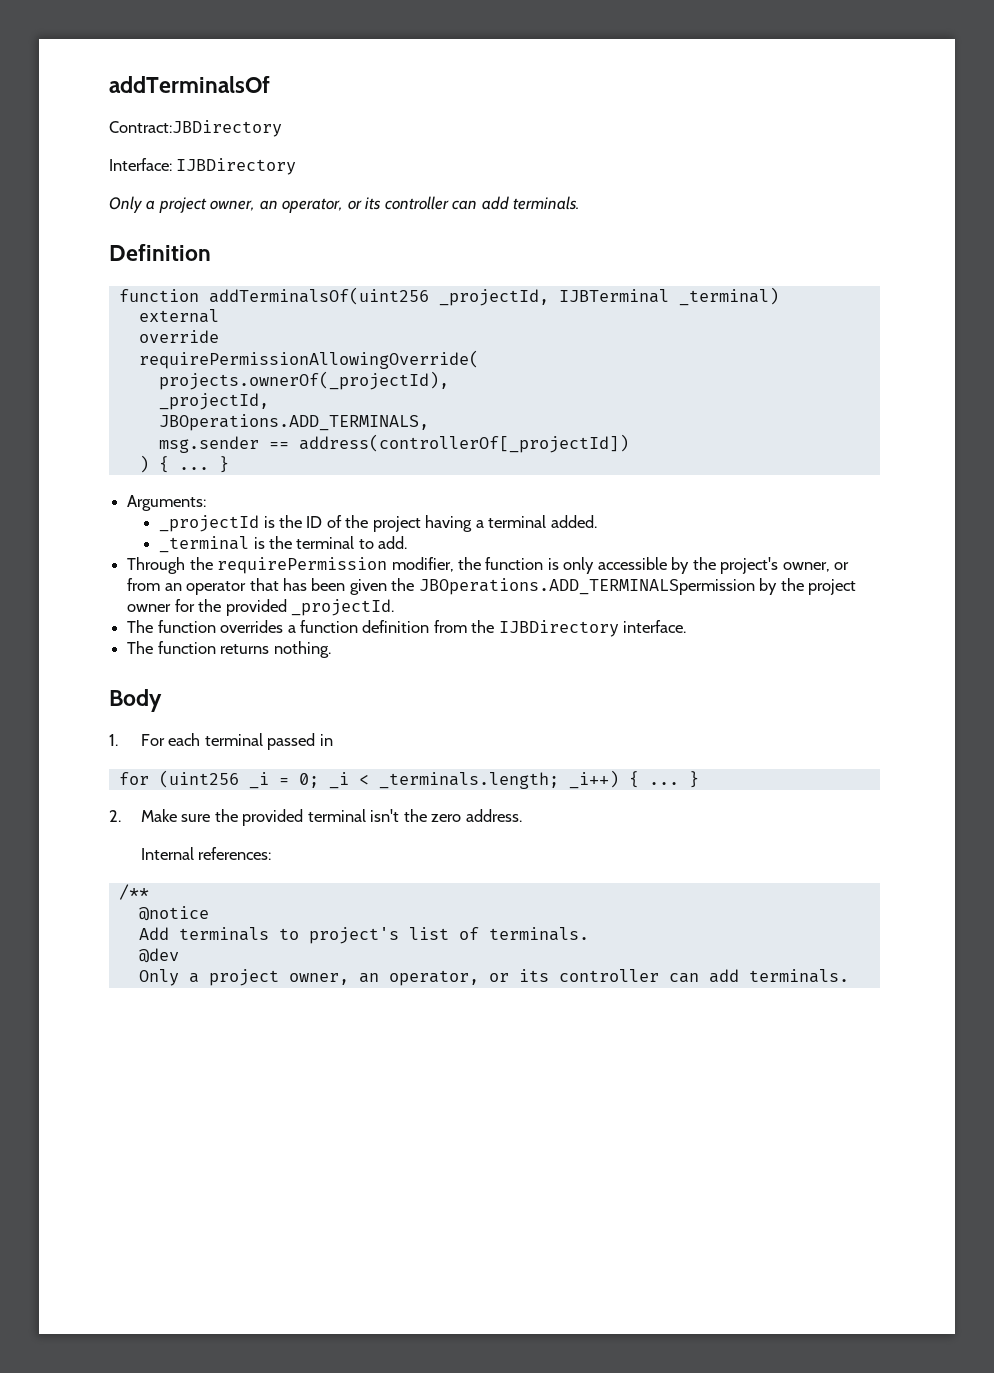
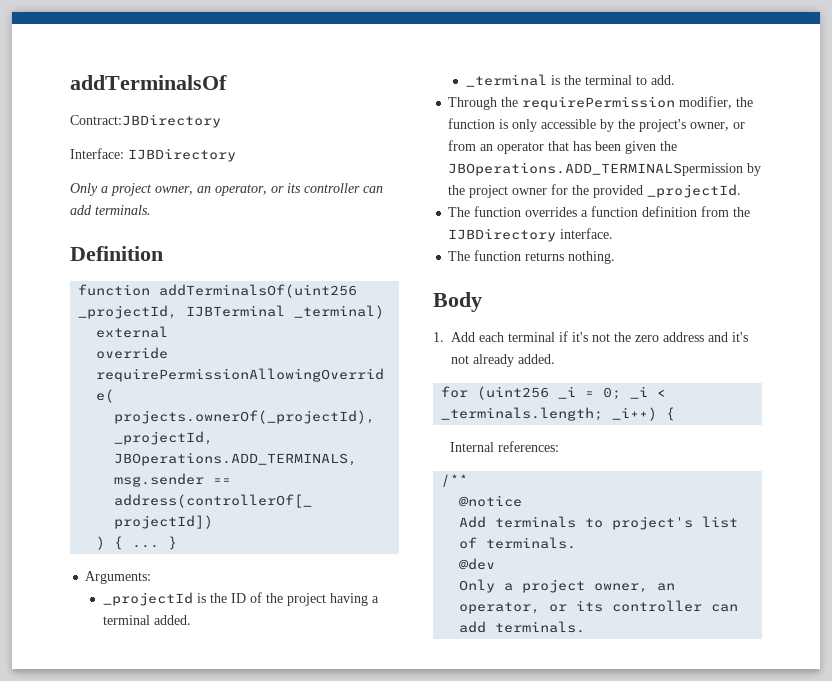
[140,734,165,746] For -> [451,332,475,342] Add
[267,733,333,750] passed in -> [559,331,748,342] [451,354,555,367] if it's not the zero address and it's not already added.
[648,771,699,788] [109,809,522,826] ... } // 2. Make sure the provided terminal isn't the zero address. -> (676, 414) none

